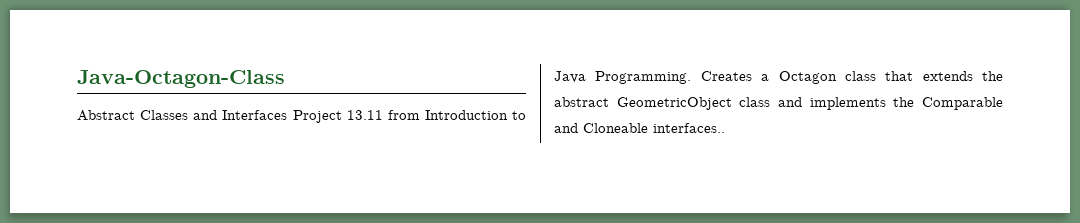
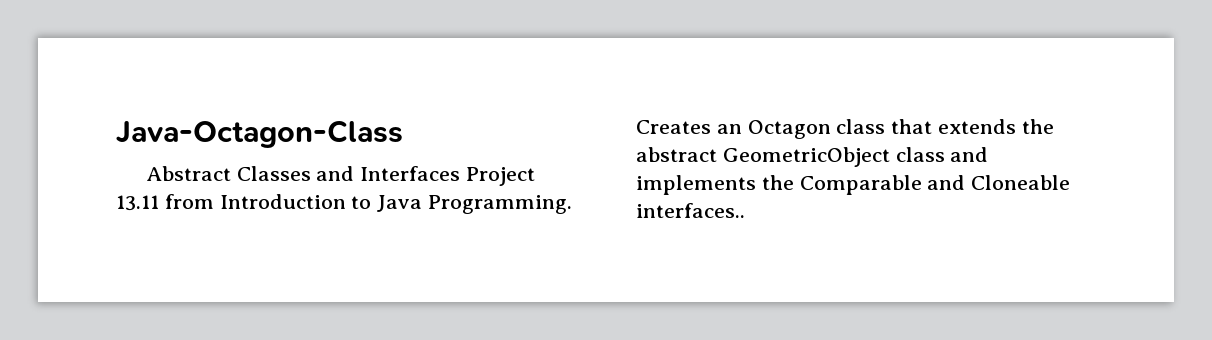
[761,74,770,81] a -> [716,124,742,134] an

